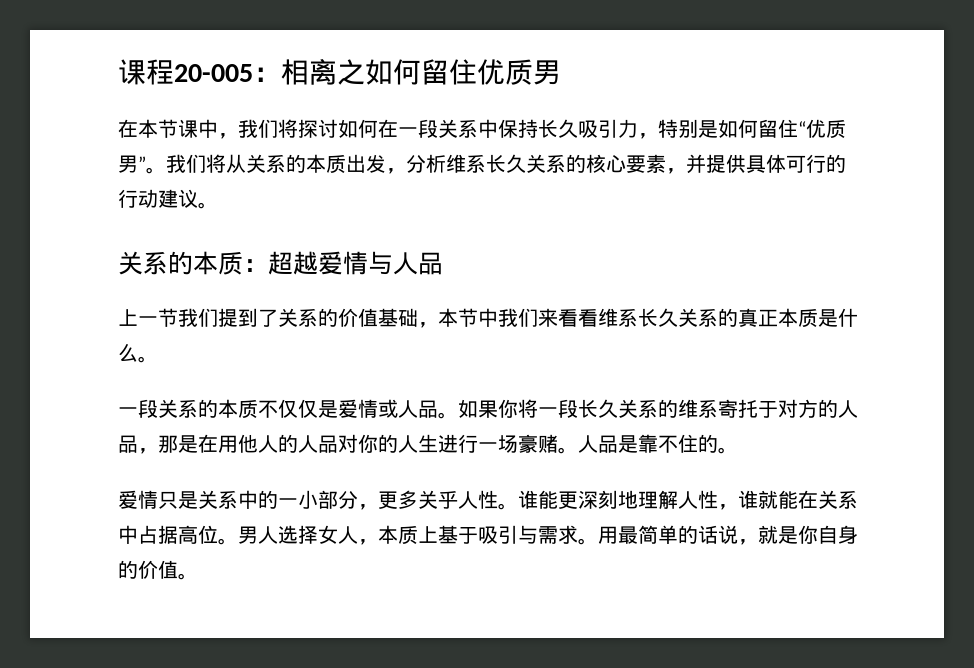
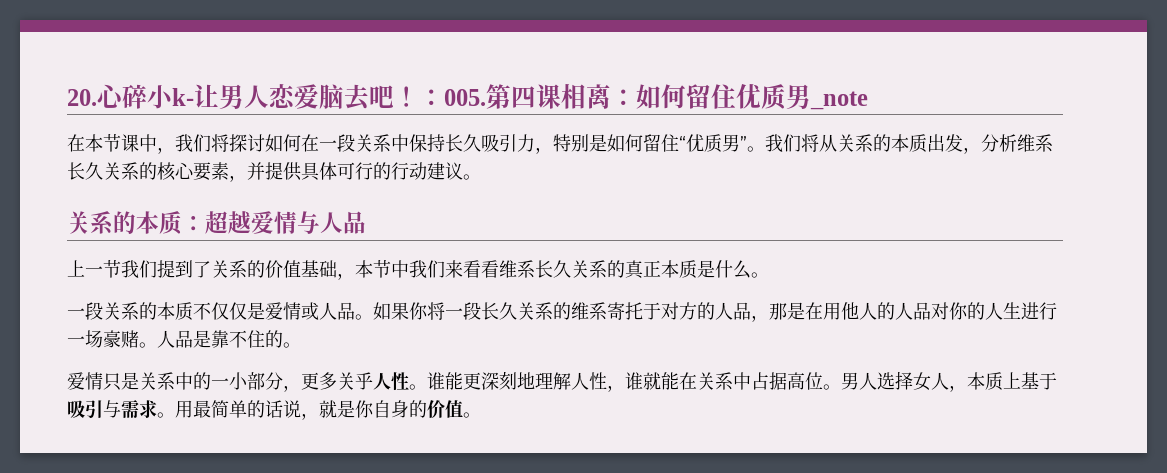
[118,59,365,85] 课程20-005：相离之 -> [67,84,636,111] 20.心碎小k-让男人恋爱脑去吧！：005.第四课相离：
(561, 72) none -> [810,91,868,110] _note

